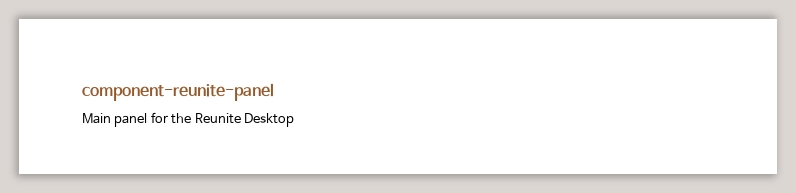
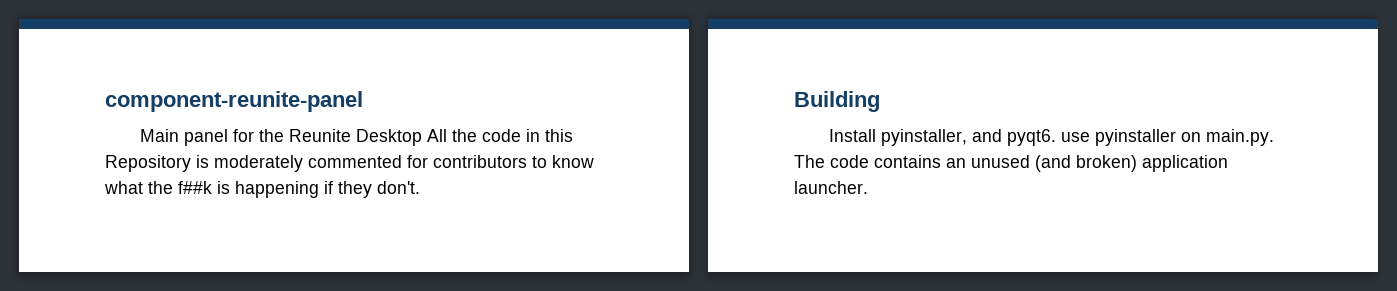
(294, 120) none -> [427,129,574,142] [105,155,594,172] [104,181,420,198] [794,91,880,112] [829,129,1275,146] [794,155,1228,172] [794,181,868,194] All the code in this Repository is moderately commented for contributors to know what the f##k is happening if they don't. // Building // Install pyinstaller, and pyqt6. use pyinstaller on main.py. The code contains an unused (and broken) application launcher.

